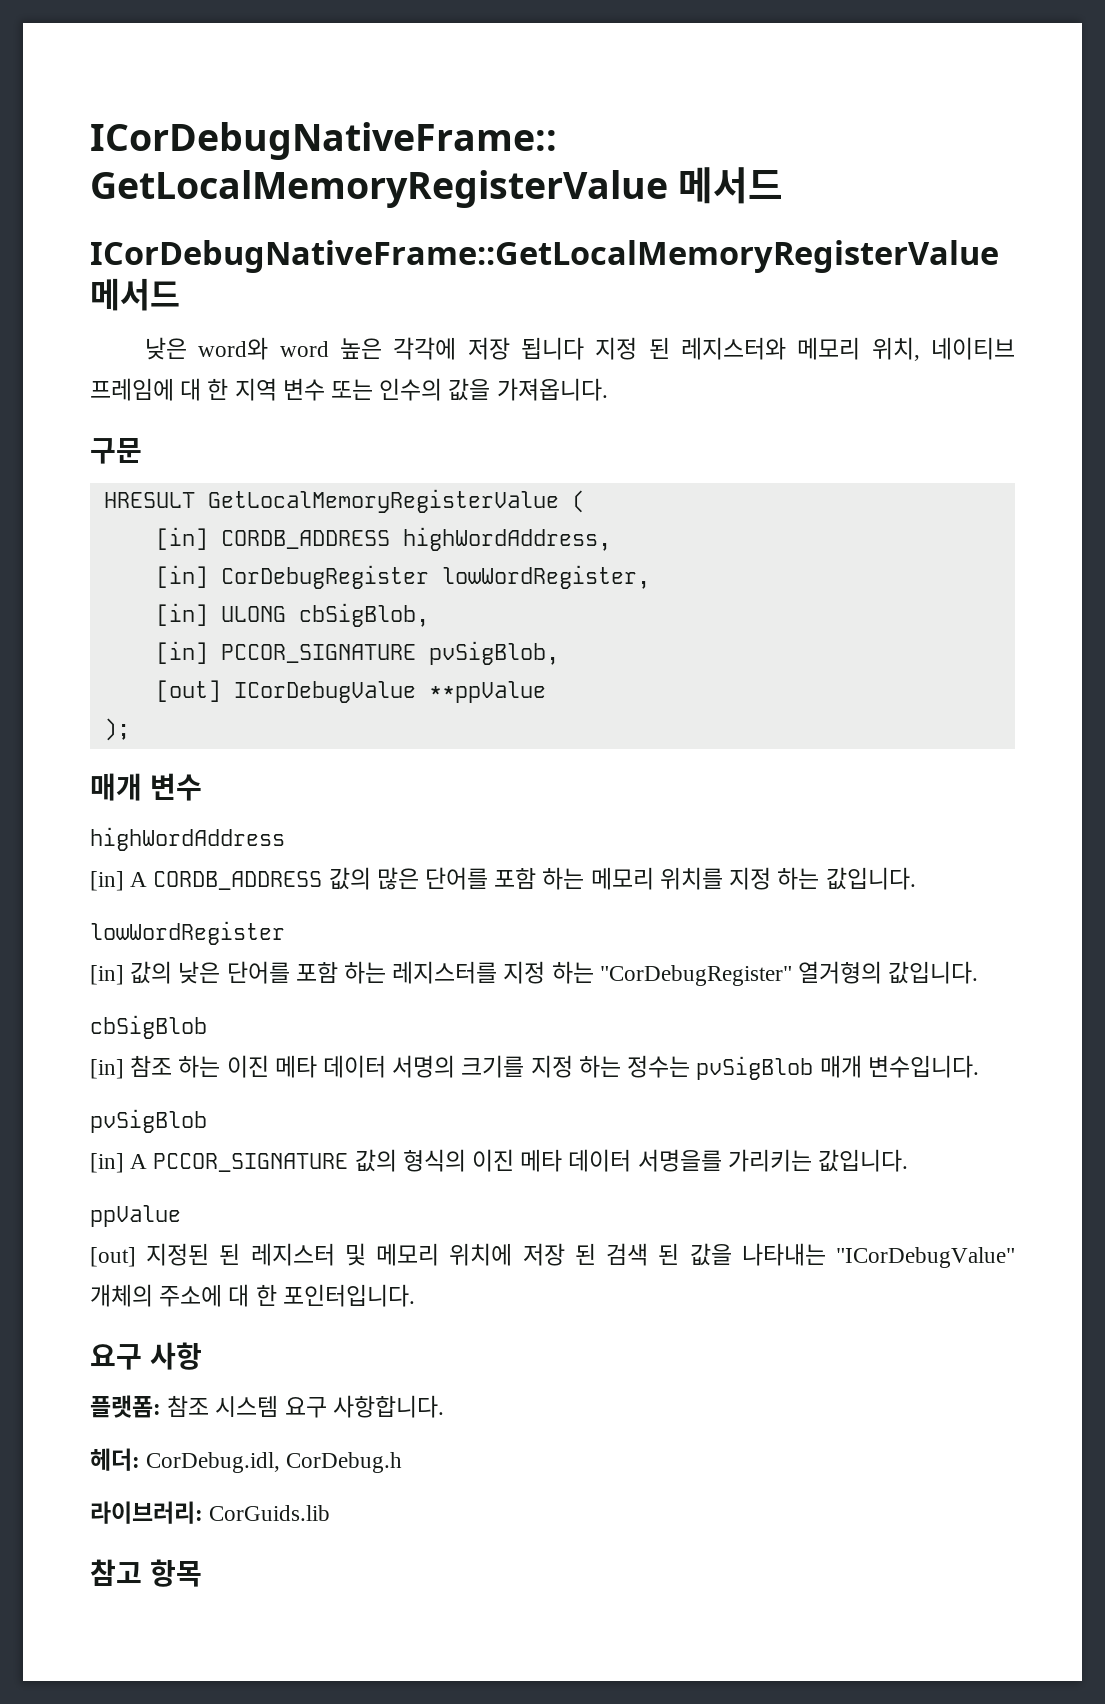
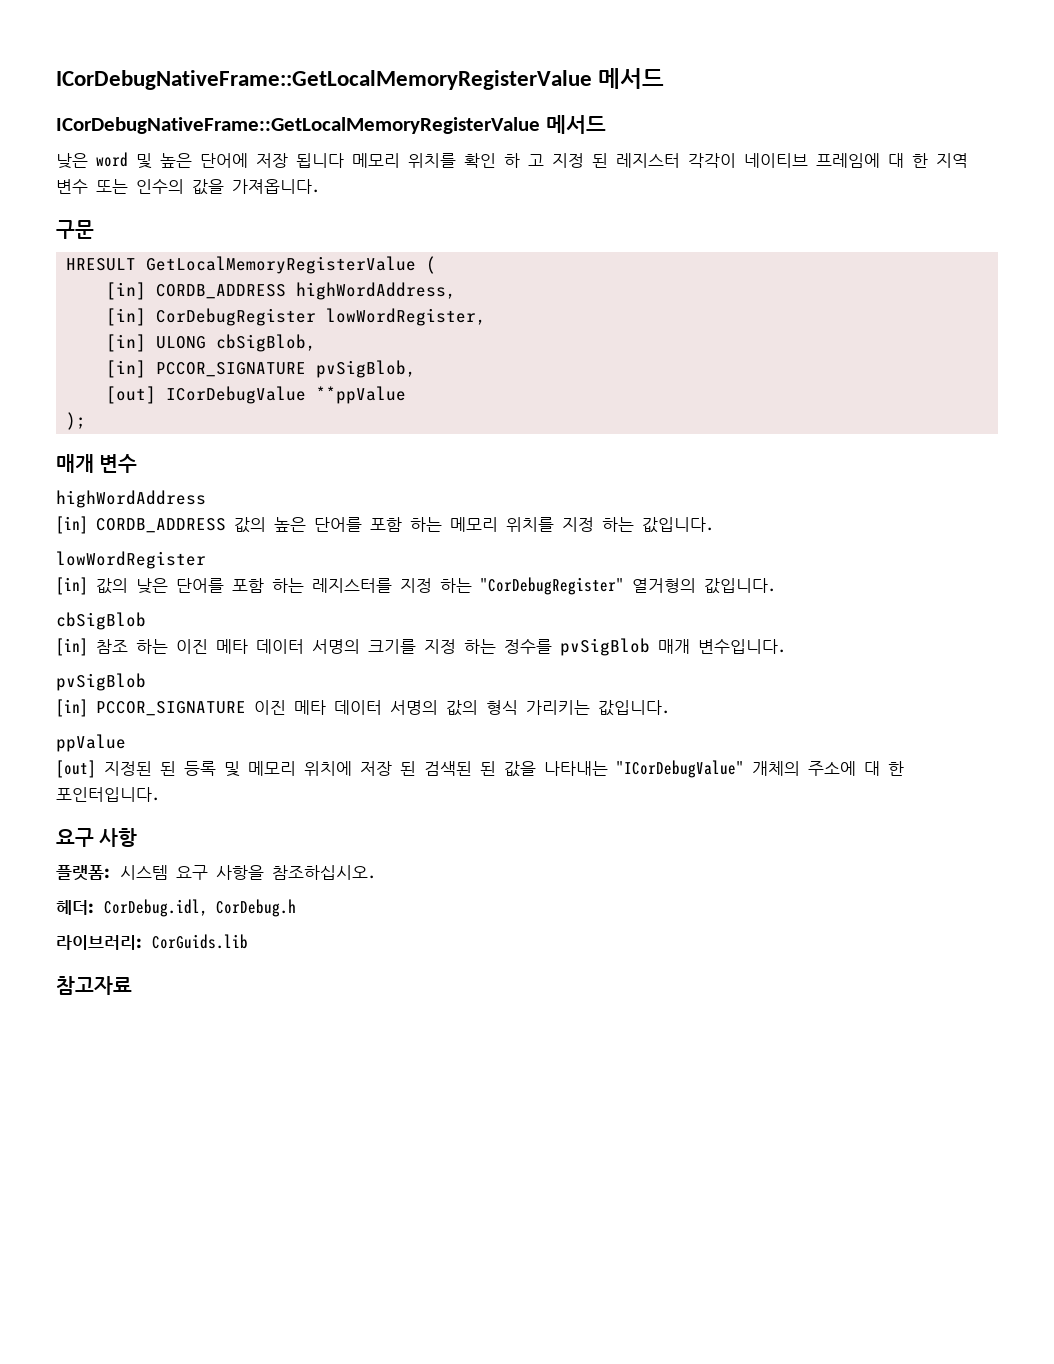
[198,337,920,361] word와 word 높은 각각에 저장 됩니다 지정 된 레지스터와 메모리 위치, -> [96,152,736,169] word 및 높은 단어에 저장 됩니다 메모리 위치를 확인 하 고 지정 된 레지스터 각각이
[130,872,148,887] A -> (88, 525) none
[376,867,419,890] 많은 -> [274,517,306,532] 높은
[627,1055,691,1078] 정수는 -> [504,639,552,654] 정수를
[130,1149,722,1172] A PCCOR_SIGNATURE 값의 형식의 이진 메타 데이터 서명을를 -> [96,700,518,716] PCCOR_SIGNATURE 이진 메타 데이터 서명의 값의 형식
[250,1243,335,1266] 레지스터 -> [184,761,216,776] 등록
[606,1243,649,1266] 검색 -> [424,761,472,776] 검색된
[167,1395,210,1417] 참조 -> (112, 873) none
[332,1395,444,1418] 사항합니다. -> [216,865,376,880] 사항을 참조하십시오.
[90,1559,202,1587] 참고 항목 -> [56,976,132,995] 참고자료

